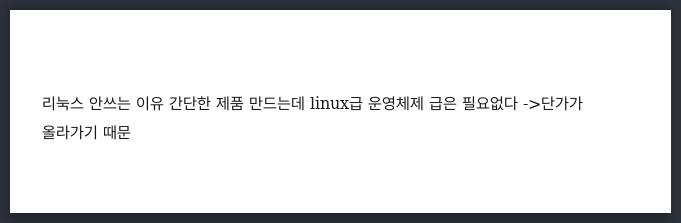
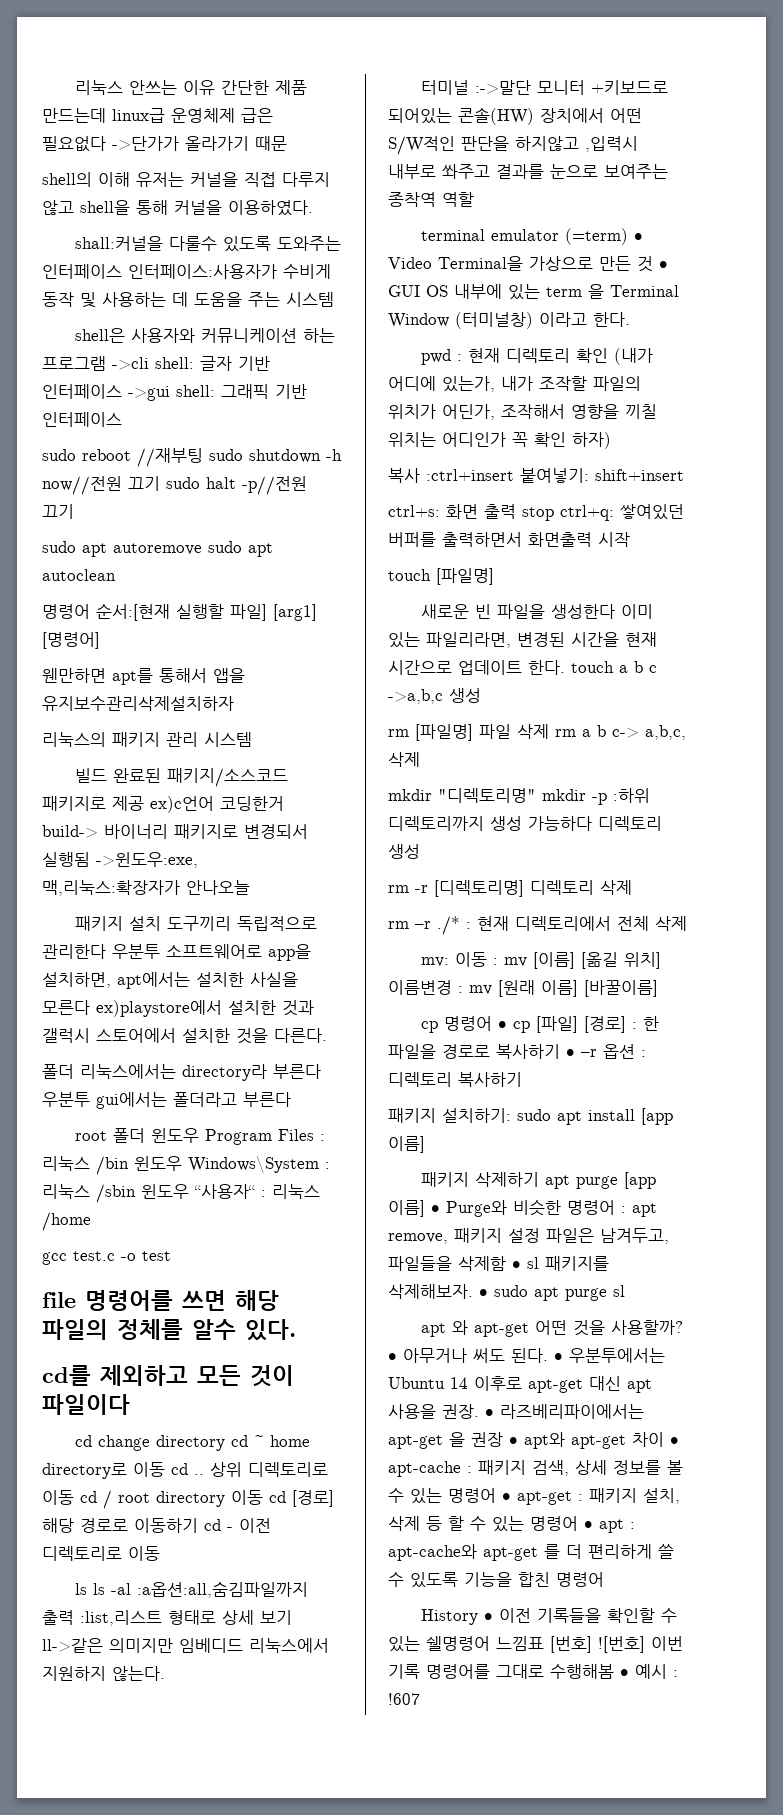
(131, 132) none -> [42,172,330,187] [42,200,313,216] [74,236,341,252] [42,264,331,279] [42,292,334,308] [74,328,335,343] [42,356,270,371] [42,384,307,401] [42,412,122,427] [42,448,342,467] [42,476,307,495] [42,504,74,519] [42,541,273,557] [42,569,116,581] [42,603,317,621] [42,632,100,649] [42,668,245,685] [42,696,234,711] [42,732,252,747] [74,768,288,787] [42,796,284,813] [42,824,308,839] [42,852,198,868] [42,880,250,896] [74,916,317,931] [42,944,311,961] [42,972,298,989] [42,1000,314,1017] [42,1028,327,1044] [42,1064,321,1081] [42,1092,291,1109] [74,1128,325,1145] [42,1156,330,1175] [42,1184,320,1203] [42,1212,91,1231] [42,1251,171,1265] [42,1290,279,1311] [42,1319,296,1341] [42,1365,294,1387] [42,1394,130,1415] [74,1435,310,1451] [42,1462,328,1479] [42,1490,334,1509] [42,1518,271,1533] [42,1546,160,1561] [74,1581,308,1598] [42,1610,292,1626] [42,1638,329,1653] [42,1666,165,1681] [420,80,668,95] [388,107,642,125] [388,136,638,155] [388,164,668,179] [388,192,474,207] [420,228,643,245] [388,256,668,272] [388,284,679,300] [388,312,630,329] [420,348,653,365] [388,376,641,392] [388,404,657,420] [388,432,611,449] [388,468,684,483] [388,504,684,521] [388,532,630,547] [388,568,494,585] [420,604,653,619] [388,632,657,648] [388,660,657,675] [388,688,481,704] [388,724,686,741] [388,752,420,767] [388,788,650,805] [388,816,662,831] [388,844,420,859] [388,880,632,897] [388,916,687,935] [420,952,661,969] [388,980,658,997] [420,1016,659,1033] [388,1044,646,1059] [388,1072,522,1087] [388,1108,673,1125] [388,1136,425,1153] [420,1172,656,1189] [388,1199,657,1217] [388,1228,669,1244] [388,1256,609,1271] [388,1284,625,1301] [420,1320,683,1337] [388,1348,665,1363] [388,1376,652,1393] [388,1404,644,1419] [388,1432,679,1449] [388,1460,683,1477] [388,1488,680,1505] [388,1516,635,1533] [388,1544,674,1561] [388,1572,604,1588] [420,1608,677,1625] [388,1636,683,1653] [388,1664,678,1679] [388,1693,420,1705] // shell의 이해 유저는 커널을 직접 다루지 않고 shell을 통해 커널을 이용하였다. // shall:커널을 다룰수 있도록 도와주는 인터페이스 인터페이스:사용자가 수비게 동작 및 사용하는 데 도움을 주는 시스템 // shell은 사용자와 커뮤니케이션 하는 프로그램 ->cli shell: 글자 기반 인터페이스 ->gui shell: 그래픽 기반 인터페이스 // sudo reboot //재부팅 sudo shutdown -h now//전원 끄기 sudo halt -p//전원 끄기 // sudo apt autoremove sudo apt autoclean // 명령어 순서:[현재 실행할 파일] [arg1] [명령어] // 웬만하면 apt를 통해서 앱을 유지보수관리삭제설치하자 // 리눅스의 패키지 관리 시스템 // 빌드 완료된 패키지/소스코드 패키지로 제공 ex)c언어 코딩한거 build-> 바이너리 패키지로 변경되서 실행됨 ->윈도우:exe, 맥,리눅스:확장자가 안나오늘 // 패키지 설치 도구끼리 독립적으로 관리한다 우분투 소프트웨어로 app을 설치하면, apt에서는 설치한 사실을 모른다 ex)playstore에서 설치한 것과 갤럭시 스토어에서 설치한 것을 다른다. // 폴더 리눅스에서는 directory라 부른다 우분투 gui에서는 폴더라고 부른다 // root 폴더 윈도우 Program Files : 리눅스 /bin 윈도우 Windows\System : 리눅스 /sbin 윈도우 “사용자“ : 리눅스 /home // gcc test.c -o test // file 명령어를 쓰면 해당 파일의 정체를 알수 있다. // cd를 제외하고 모든 것이 파일이다 // cd change directory cd ~ home directory로 이동 cd .. 상위 디렉토리로 이동 cd / root directory 이동 cd [경로] 해당 경로로 이동하기 cd - 이전 디렉토리로 이동 // ls ls -al :a옵션:all,숨김파일까지 출력 :list,리스트 형태로 상세 보기 ll->같은 의미지만 임베디드 리눅스에서 지원하지 않는다. // 터미널 :->말단 모니터 +키보드로 되어있는 콘솔(HW) 장치에서 어떤 S/W적인 판단을 하지않고 ,입력시 내부로 쏴주고 결과를 눈으로 보여주는 종착역 역할 // terminal emulator (=term) • Video Terminal을 가상으로 만든 것 • GUI OS 내부에 있는 term 을 Terminal Window (터미널창) 이라고 한다. // pwd : 현재 디렉토리 확인 (내가 어디에 있는가, 내가 조작할 파일의 위치가 어딘가, 조작해서 영향을 끼칠 위치는 어디인가 꼭 확인 하자) // 복사 :ctrl+insert 붙여넣기: shift+insert // ctrl+s: 화면 출력 stop ctrl+q: 쌓여있던 버퍼를 출력하면서 화면출력 시작 // touch [파일명] // 새로운 빈 파일을 생성한다 이미 있는 파일리라면, 변경된 시간을 현재 시간으로 업데이트 한다. touch a b c ->a,b,c 생성 // rm [파일명] 파일 삭제 rm a b c-> a,b,c, 삭제 // mkdir "디렉토리명" mkdir -p :하위 디렉토리까지 생성 가능하다 디렉토리 생성 // rm -r [디렉토리명] 디렉토리 삭제 // rm –r ./* : 현재 디렉토리에서 전체 삭제 // mv: 이동 : mv [이름] [옮길 위치] 이름변경 : mv [원래 이름] [바꿀이름] // cp 명령어 • cp [파일] [경로] : 한 파일을 경로로 복사하기 • –r 옵션 : 디렉토리 복사하기 // 패키지 설치하기: sudo apt install [app 이름] // 패키지 삭제하기 apt purge [app 이름] • Purge와 비슷한 명령어 : apt remove, 패키지 설정 파일은 남겨두고, 파일들을 삭제함 • sl 패키지를 삭제해보자. • sudo apt purge sl // apt 와 apt-get 어떤 것을 사용할까? • 아무거나 써도 된다. • 우분투에서는 Ubuntu 14 이후로 apt-get 대신 apt 사용을 권장. • 라즈베리파이에서는 apt-get 을 권장 • apt와 apt-get 차이 • apt-cache : 패키지 검색, 상세 정보를 볼 수 있는 명령어 • apt-get : 패키지 설치, 삭제 등 할 수 있는 명령어 • apt : apt-cache와 apt-get 를 더 편리하게 쓸 수 있도록 기능을 합친 명령어 // History • 이전 기록들을 확인할 수 있는 쉘명령어 느낌표 [번호] ![번호] 이번 기록 명령어를 그대로 수행해봄 • 예시 : !607

